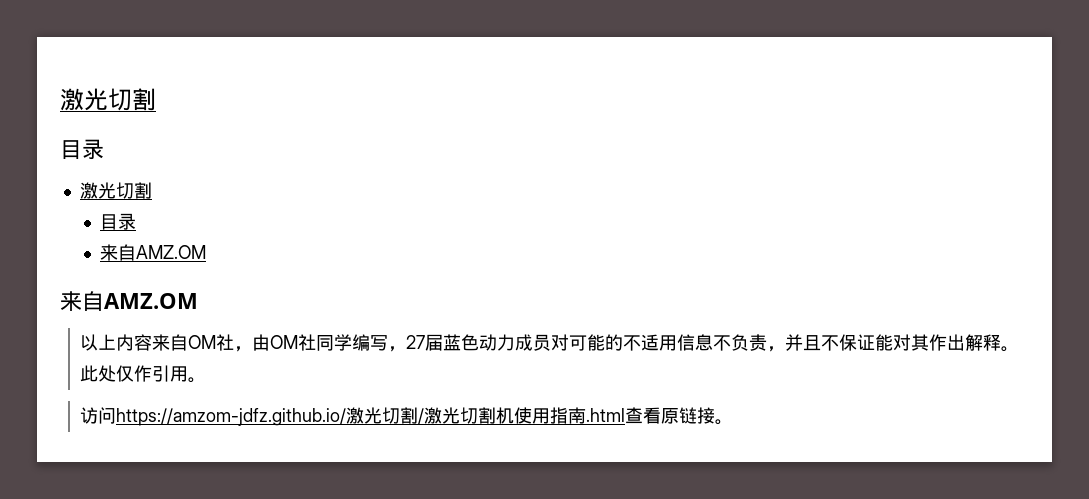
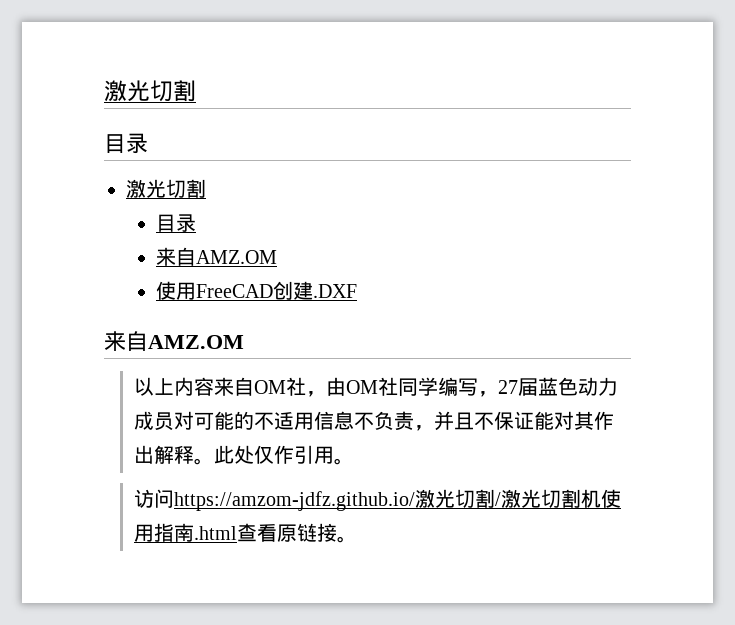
(206, 252) none -> [156,281,358,300] // 使用FreeCAD创建.DXF

